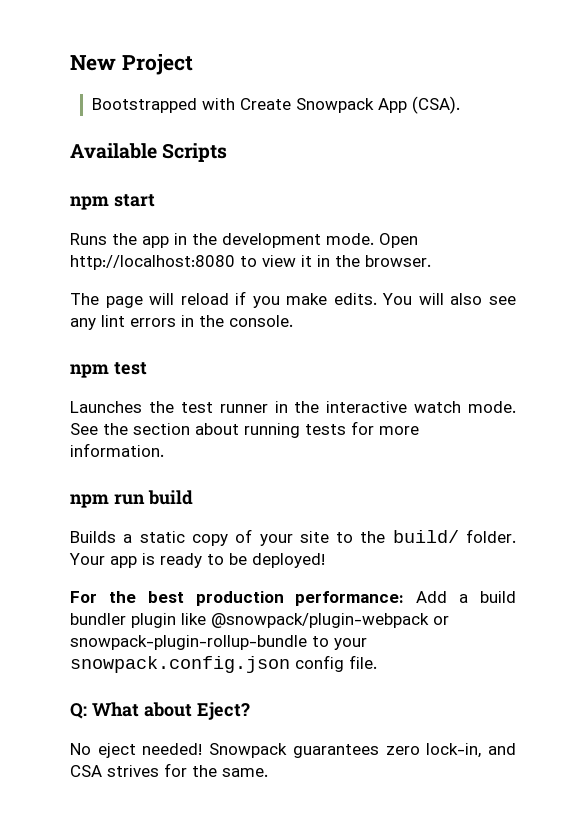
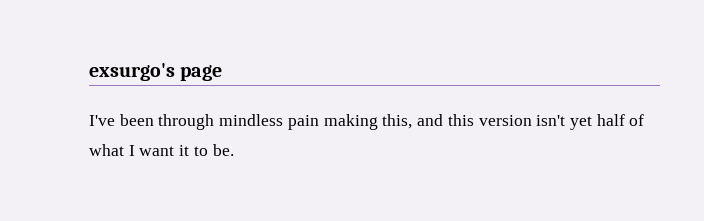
[70,54,193,75] [91,96,460,114] [70,143,228,162] [70,194,155,210] [70,233,418,248] [70,255,431,270] [70,291,516,308] [70,315,293,330] [70,362,147,378] [70,401,516,413] [70,421,419,438] [70,443,164,457] [70,490,193,508] [70,529,516,546] [69,553,325,568] [70,591,516,606] [70,613,449,628] [70,635,367,650] [70,655,377,673] [70,702,250,720] [70,743,516,758] [70,763,268,777] New Project // Bootstrapped with Create Snowpack App (CSA). // Available Scripts // npm start // Runs the app in the development mode. Open http://localhost:8080 to view it in the browser. // The page will reload if you make edits. You will also see any lint errors in the console. // npm test // Launches the test runner in the interactive watch mode. See the section about running tests for more information. // npm run build // Builds a static copy of your site to the build/ folder. Your app is ready to be deployed! // For the best production performance: Add a build bundler plugin like @snowpack/plugin-webpack or snowpack-plugin-rollup-bundle to your snowpack.config.json config file. // Q: What about Eject? // No eject needed! Snowpack guarantees zero lock-in, and CSA strives for the same. -> [89,63,223,81] [89,114,645,130] [89,144,234,156] exsurgo's page // I've been through mindless pain making this, and this version isn't yet half of what I want it to be.

